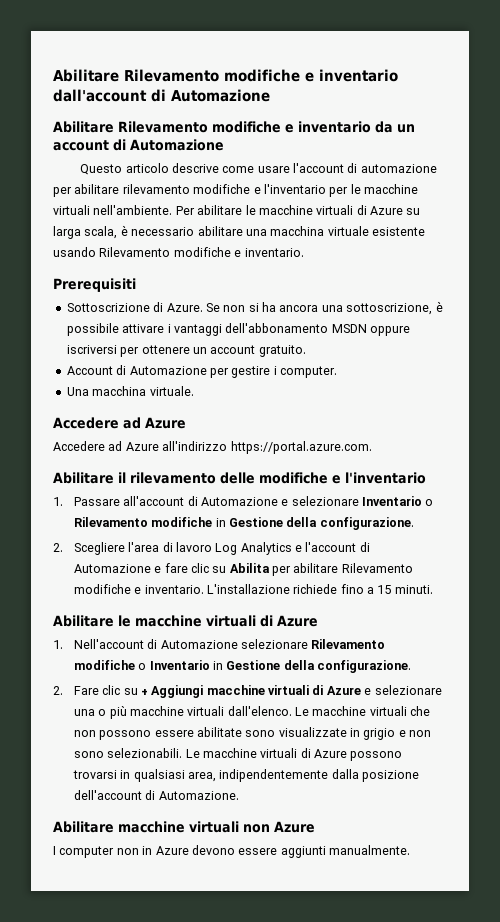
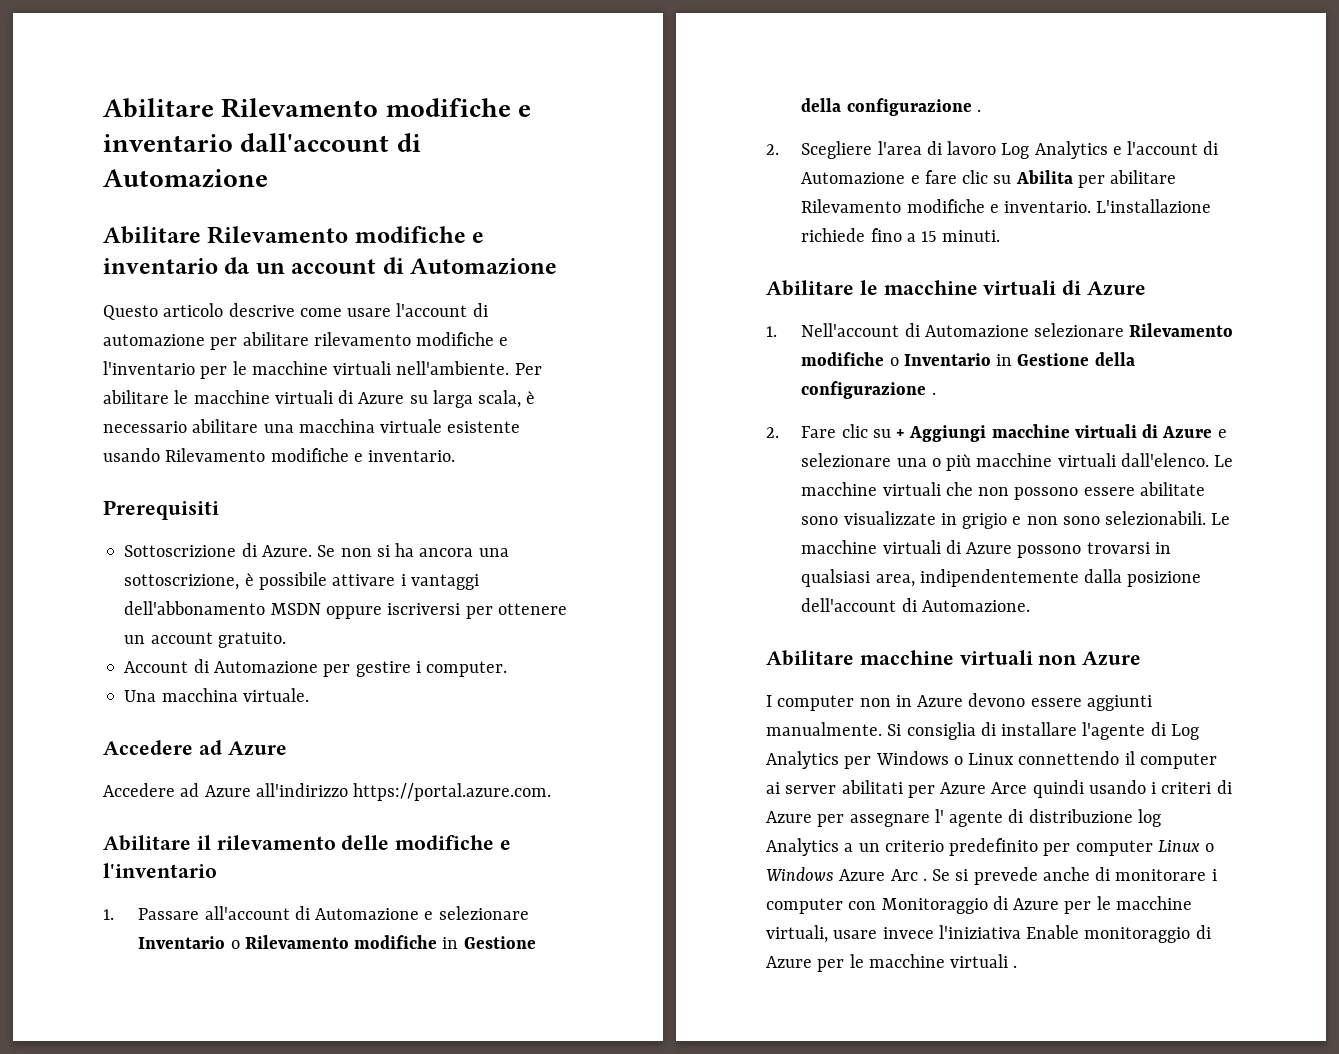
[319,517,414,530] configurazione. -> [846,98,981,116] configurazione .
[317,660,412,673] configurazione. -> [801,381,936,399] configurazione .
(410, 850) none -> [887,722,1199,740] [766,751,1217,769] [766,780,1232,798] [766,809,1161,827] [766,838,1215,856] [766,867,1217,885] [766,896,1192,914] [766,925,1211,943] [766,954,1018,972] Si consiglia di installare l'agente di Log Analytics per Windows o Linux connettendo il computer ai server abilitati per Azure Arce quindi usando i criteri di Azure per assegnare l' agente di distribuzione log Analytics a un criterio predefinito per computer Linux o Windows Azure Arc . Se si prevede anche di monitorare i computer con Monitoraggio di Azure per le macchine virtuali, usare invece l'iniziativa Enable monitoraggio di Azure per le macchine virtuali .

